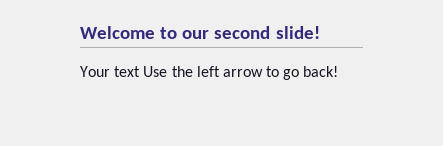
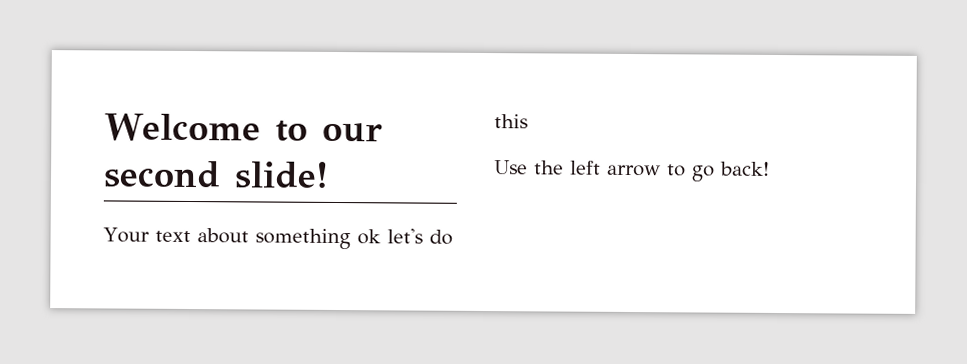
(141, 71) none -> [196,228,453,250] [494,114,528,129] about something ok let's do this //

